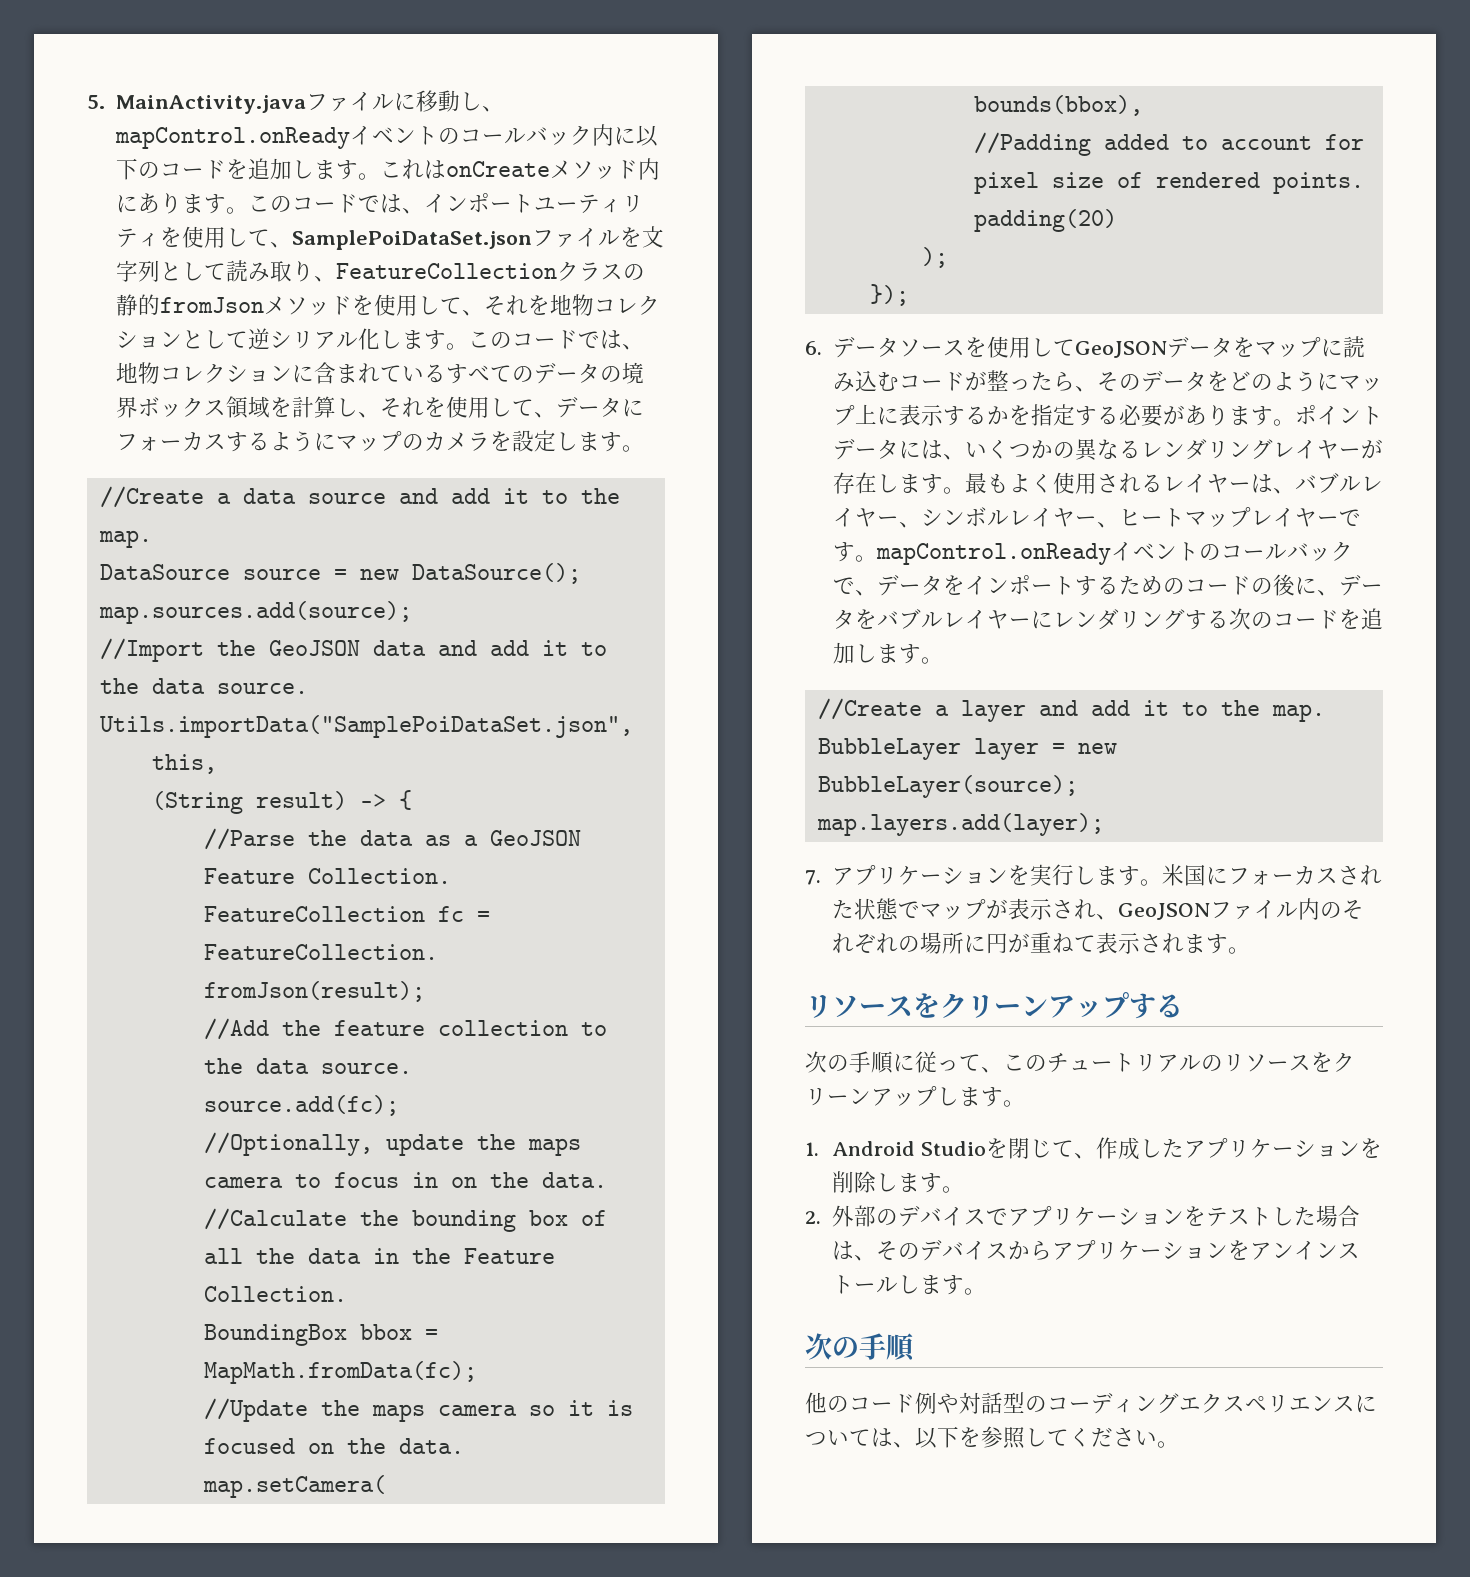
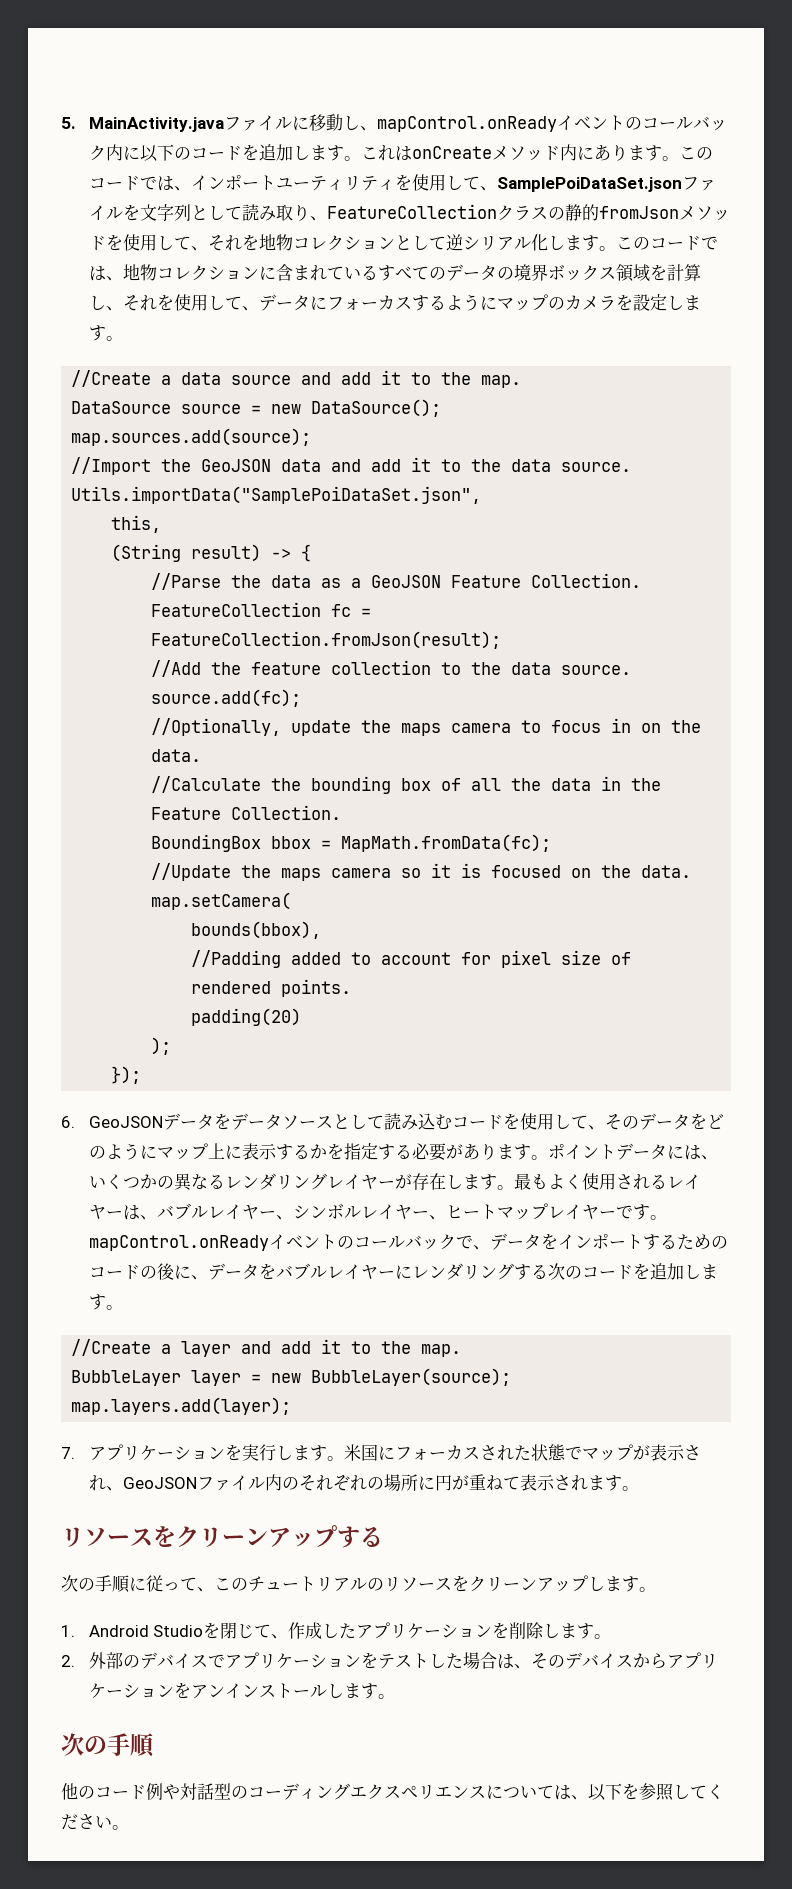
[832,336,1343,358] データソースを使用してGeoJSONデータをマップに -> [88,1113,384,1130] GeoJSONデータをデータソースとして
[964,370,1075,391] が整ったら -> [502,1113,588,1130] を使用して

